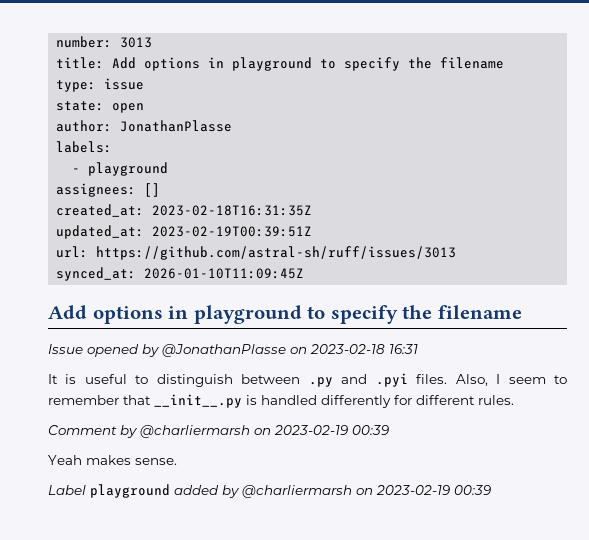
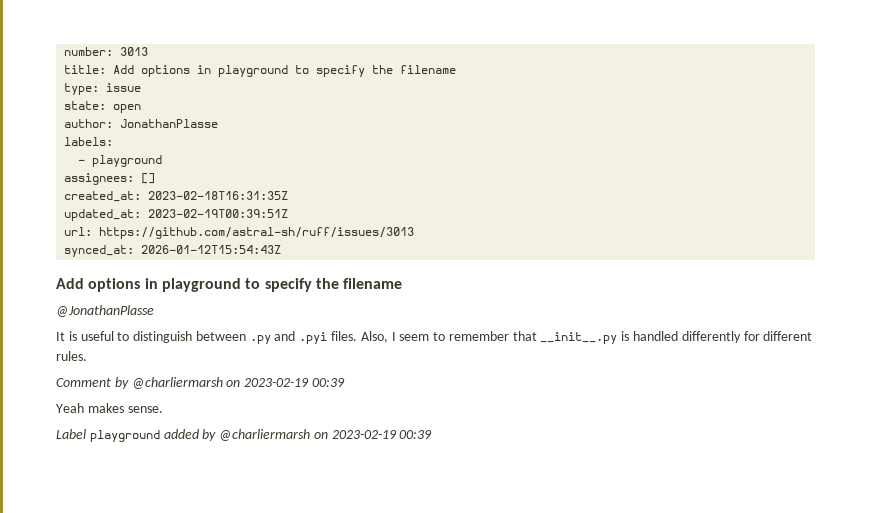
[144,268,305,279] [48,305,522,324] [48,344,418,357] 2026-01-10T11:09:45Z // Add options in playground to specify the filename // Issue opened by @JonathanPlasse on 2023-02-18 16:31 -> [141,245,282,254] [56,278,403,292] [56,305,154,317] 2026-01-12T15:54:43Z // Add options in playground to specify the filename // @JonathanPlasse

